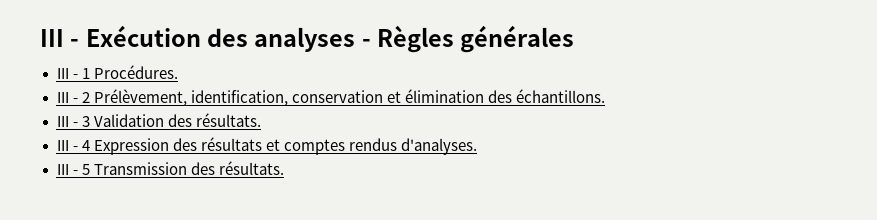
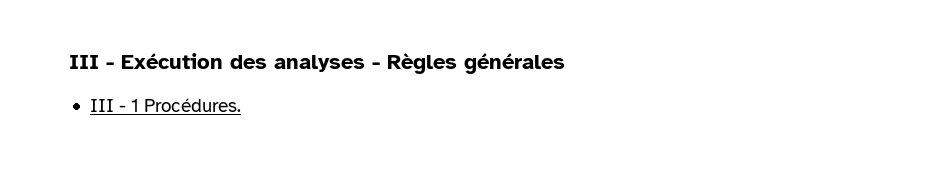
[56,89,605,106] [56,113,261,127] [56,137,477,155] [56,161,284,175] // III - 2 Prélèvement, identification, conservation et élimination des échantillons. // III - 3 Validation des résultats. // III - 4 Expression des résultats et comptes rendus d'analyses. // III - 5 Transmission des résultats. -> (242, 105) none

